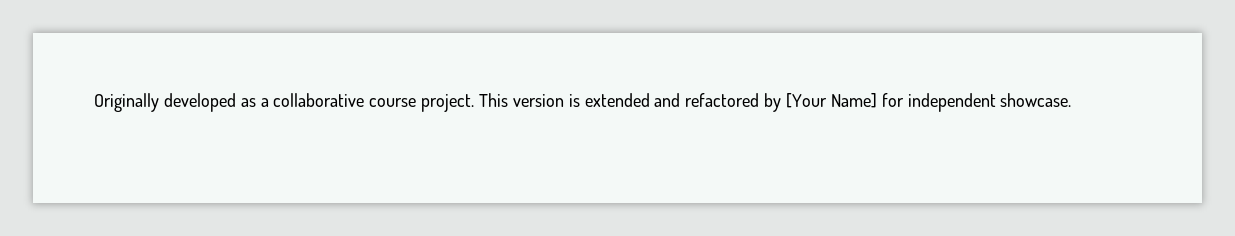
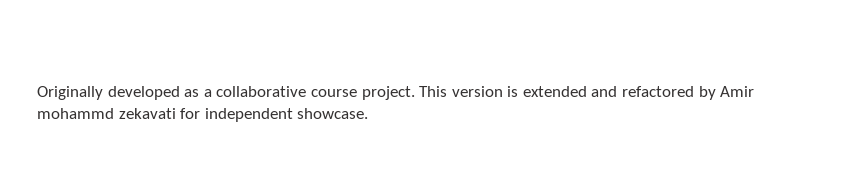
[786,93,877,108] [Your Name] -> [720,86,755,97] [37,108,176,119] Amir mohammd zekavati

